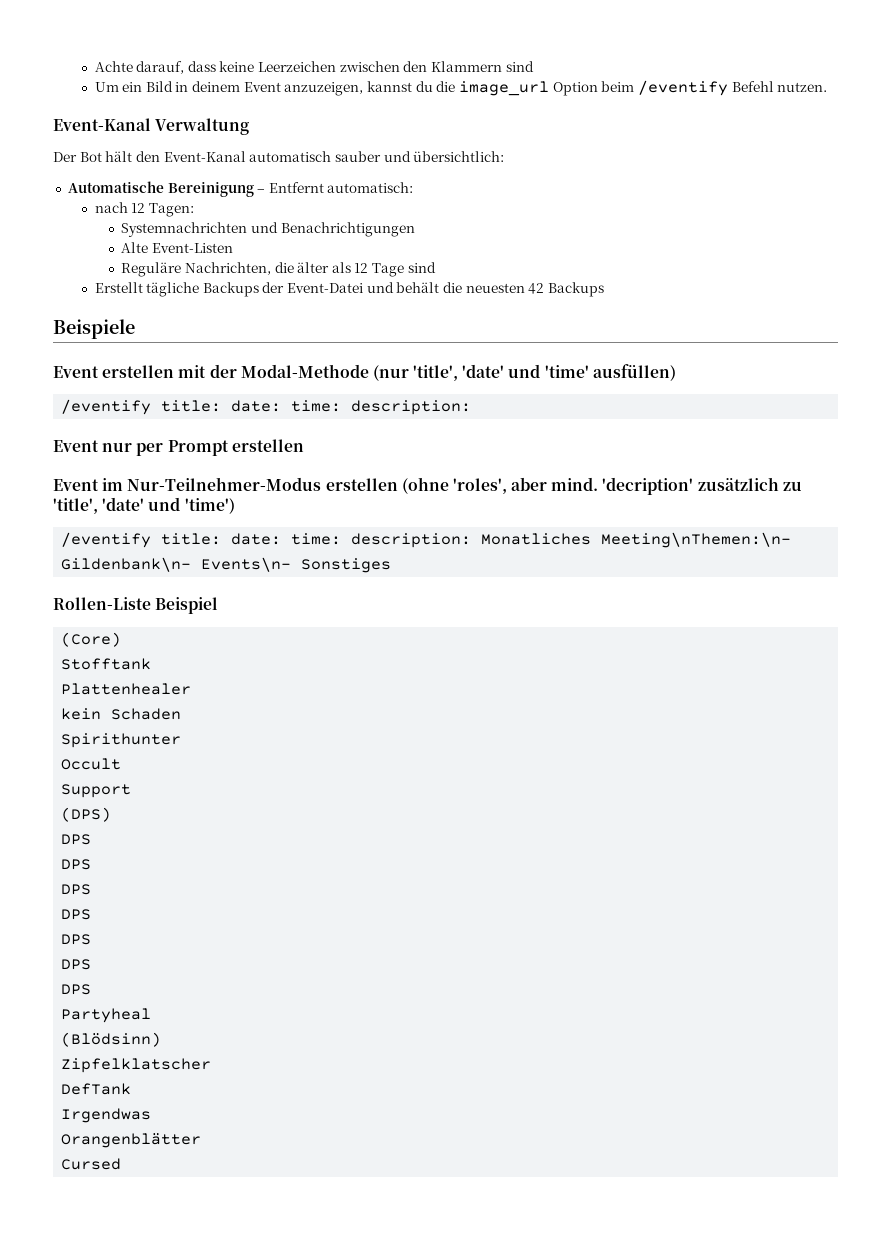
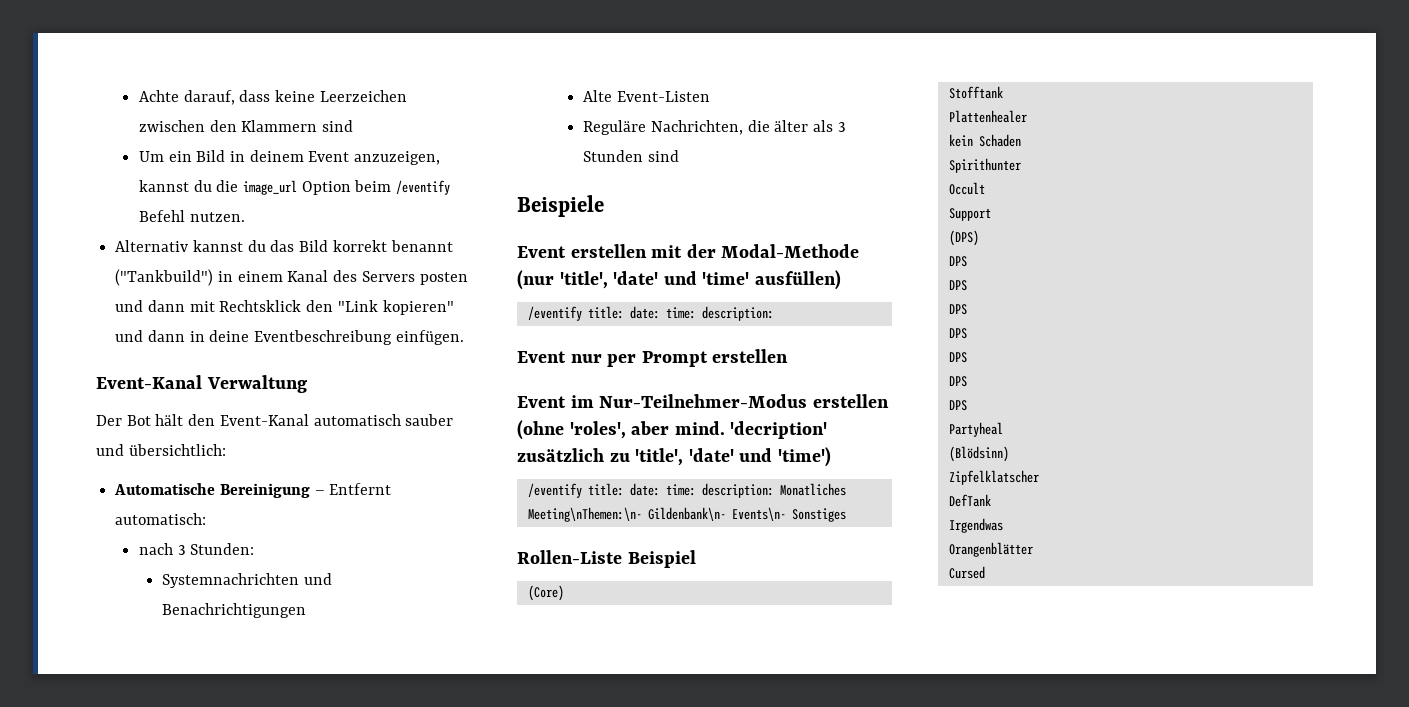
(828, 87) none -> [115,240,453,252] [115,269,468,286] [115,300,454,315] [115,330,464,345] // Alternativ kannst du das Bild korrekt benannt ("Tankbuild") in einem Kanal des Servers posten und dann mit Rechtsklick den "Link kopieren" und dann in deine Eventbeschreibung einfügen.
[131,203,194,217] 12 Tagen: -> [177,543,255,555] 3 Stunden:
[354,262,436,277] [94,282,604,297] 12 Tage sind // Erstellt tägliche Backups der Event-Datei und behält die neuesten 42 Backups -> [837,122,846,132] [583,150,680,162] 3 Stunden sind

